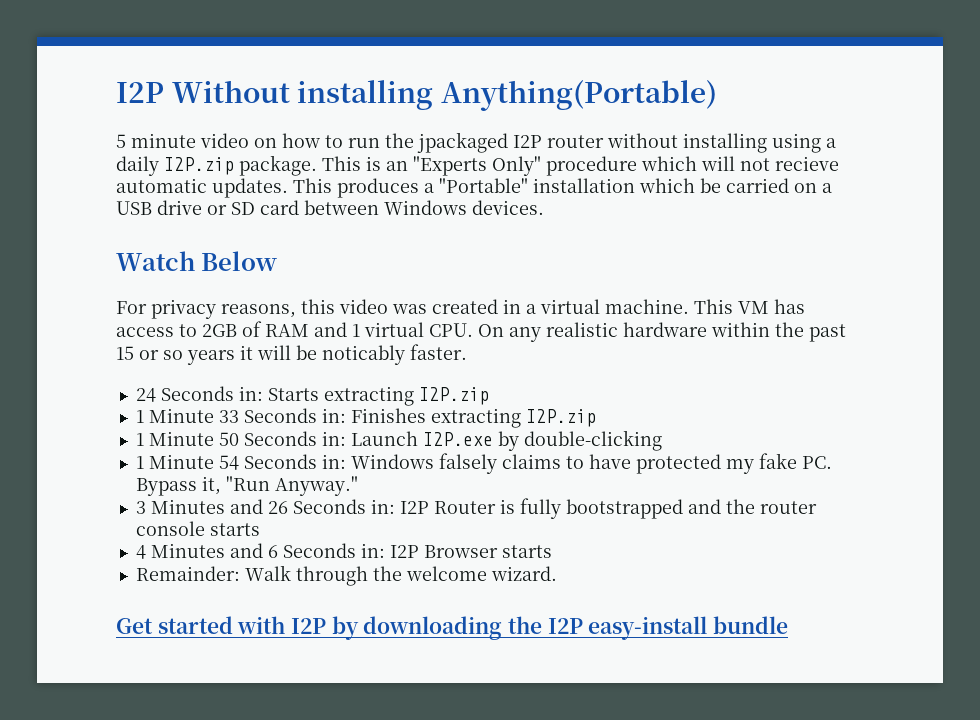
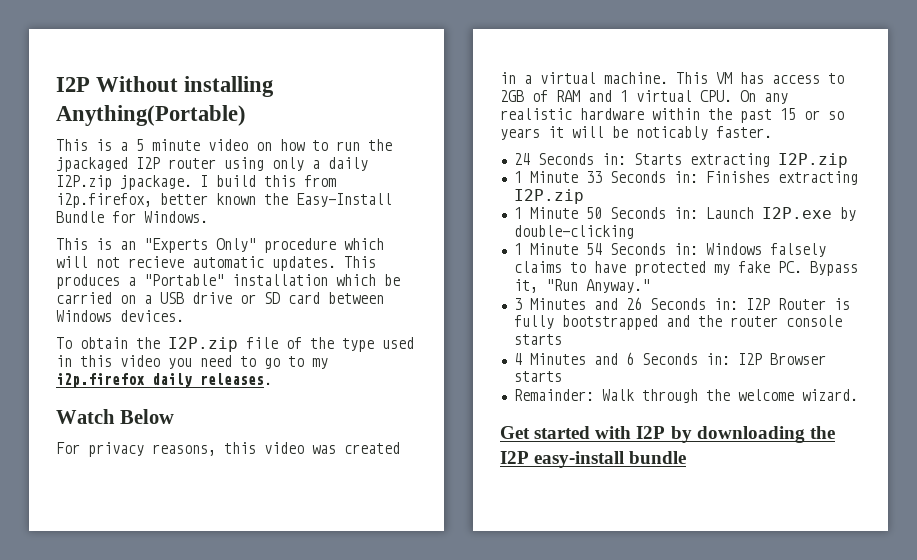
(717, 95) none -> [56,139,128,151] This is a
[607,133,836,153] [116,155,317,176] without installing using a daily I2P.zip package. -> [224,157,368,171] [56,175,336,190] [56,193,392,208] [56,211,208,223] using only a daily I2P.zip jpackage. I build this from i2p.firefox, better known the Easy-Install Bundle for Windows. //
(544, 207) none -> [56,337,414,352] [56,355,328,369] [56,373,272,388] // To obtain the I2P.zip file of the type used in this video you need to go to my i2p.firefox daily releases.

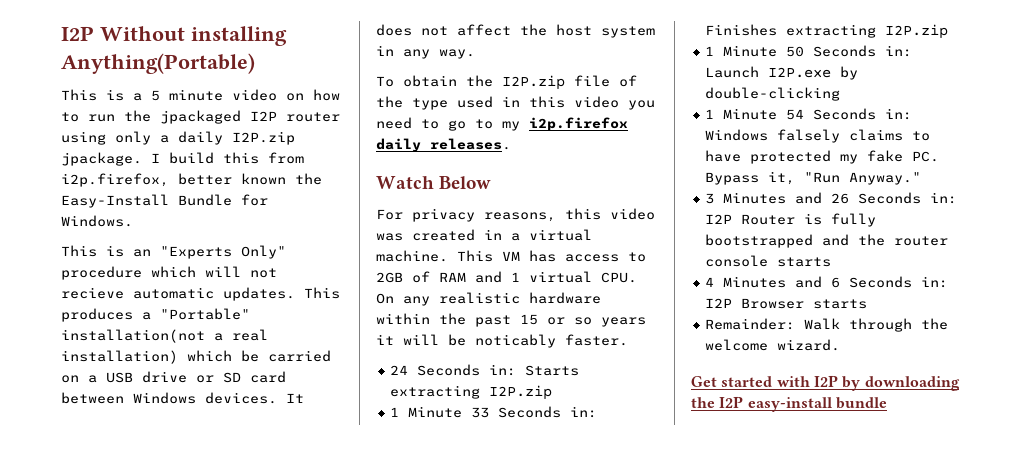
[232,274,328,286] installation -> [61,329,268,343] [61,350,178,364] installation(not a real installation)
(184, 316) none -> [286,393,304,403] [376,24,655,38] [376,45,475,59] It does not affect the host system in any way.

